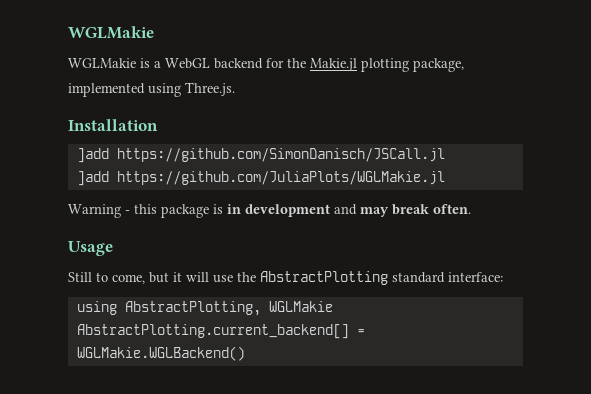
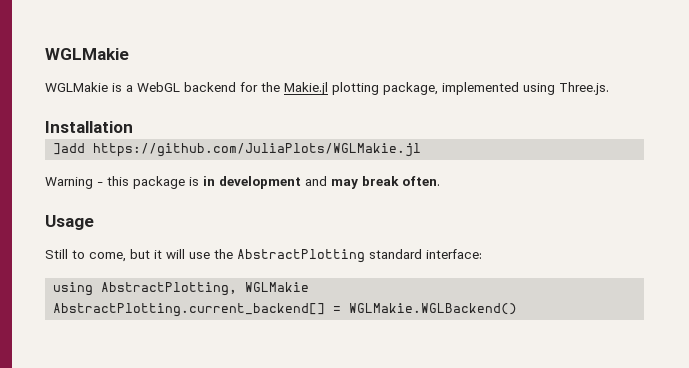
[76,148,445,163] // ]add https://github.com/SimonDanisch/JSCall.jl -> (133, 127) none

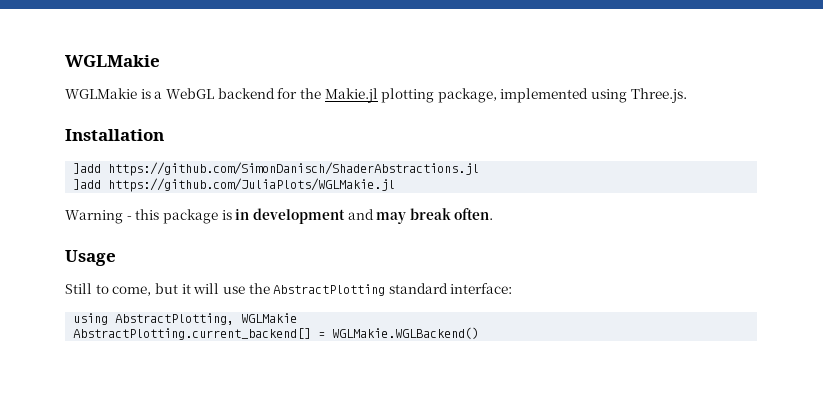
(133, 127) none -> [73,162,480,176] // ]add https://github.com/SimonDanisch/ShaderAbstractions.jl

